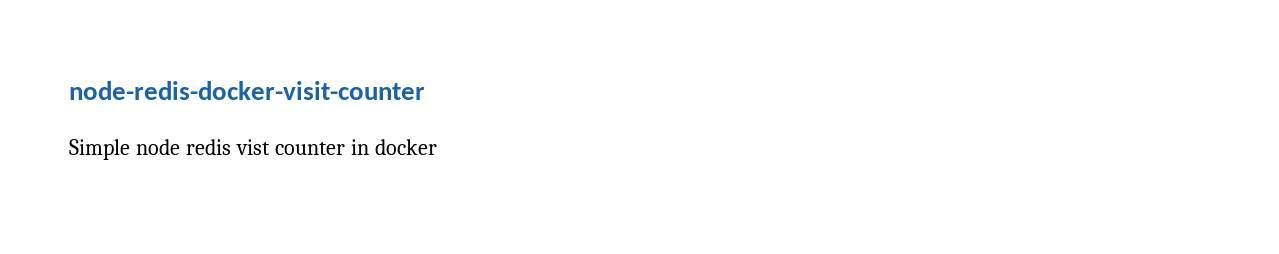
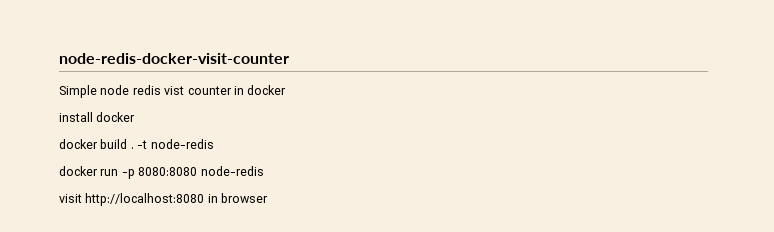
(437, 147) none -> [59,112,136,122] [59,139,214,149] [59,166,264,179] [59,193,269,206] // install docker // docker build . -t node-redis // docker run -p 8080:8080 node-redis // visit http://localhost:8080 in browser

